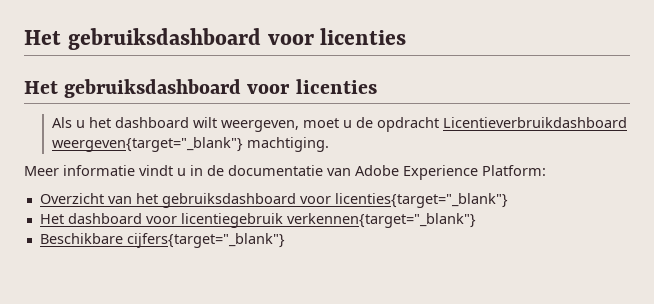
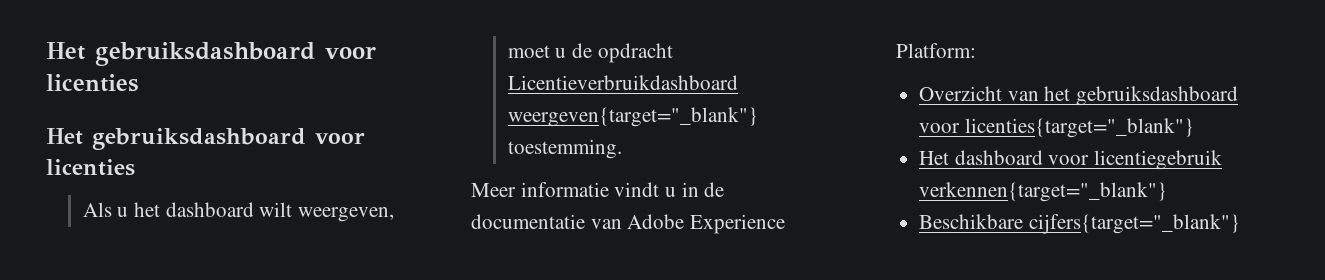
[247,137,330,152] machtiging. -> [507,139,622,159] toestemming.

